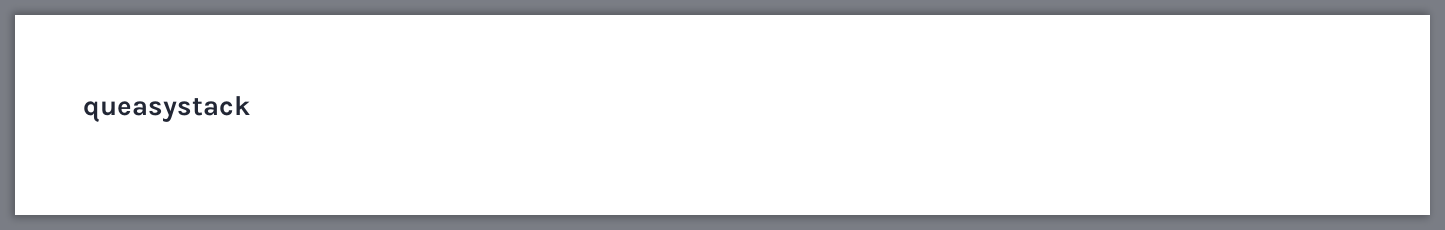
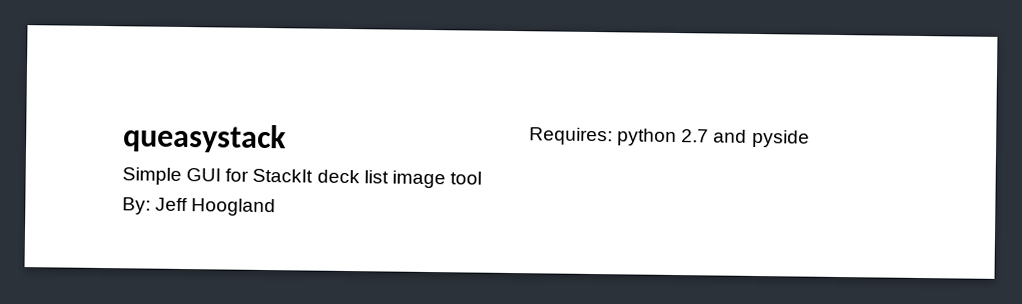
(250, 109) none -> [122,167,482,189] [122,197,277,217] [529,127,810,148] // Simple GUI for StackIt deck list image tool // By: Jeff Hoogland // Requires: python 2.7 and pyside

